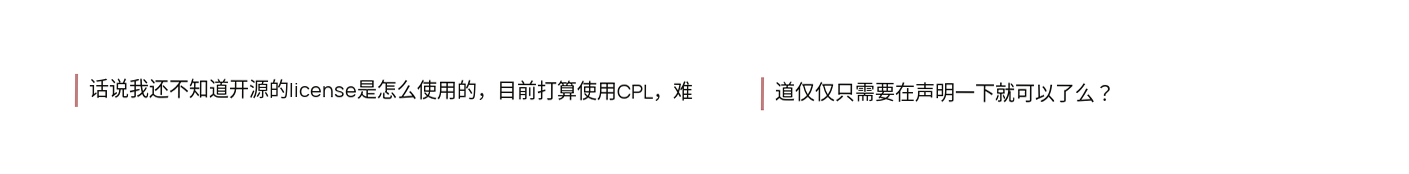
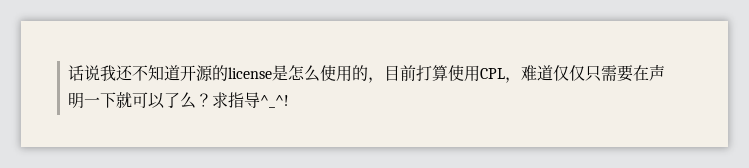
(1116, 93) none -> [212,92,290,108] 求指导^_^!

